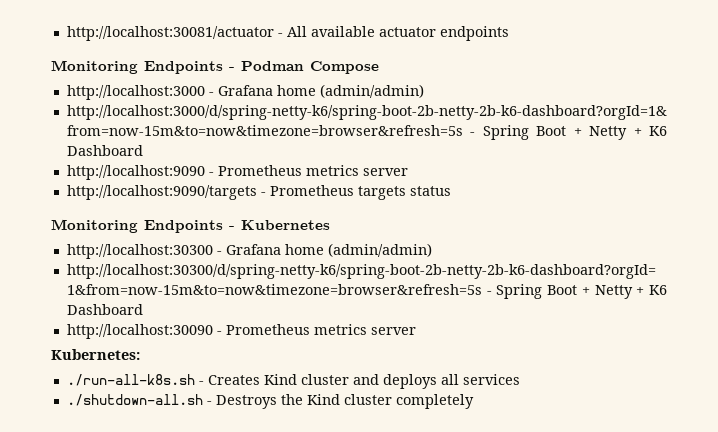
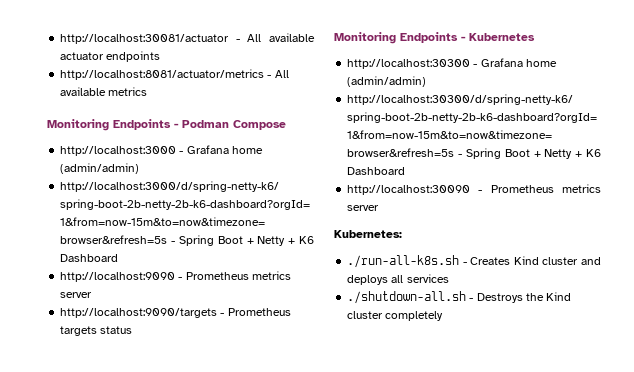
(509, 33) none -> [60,69,289,80] [60,87,148,96] // http://localhost:8081/actuator/metrics - All available metrics

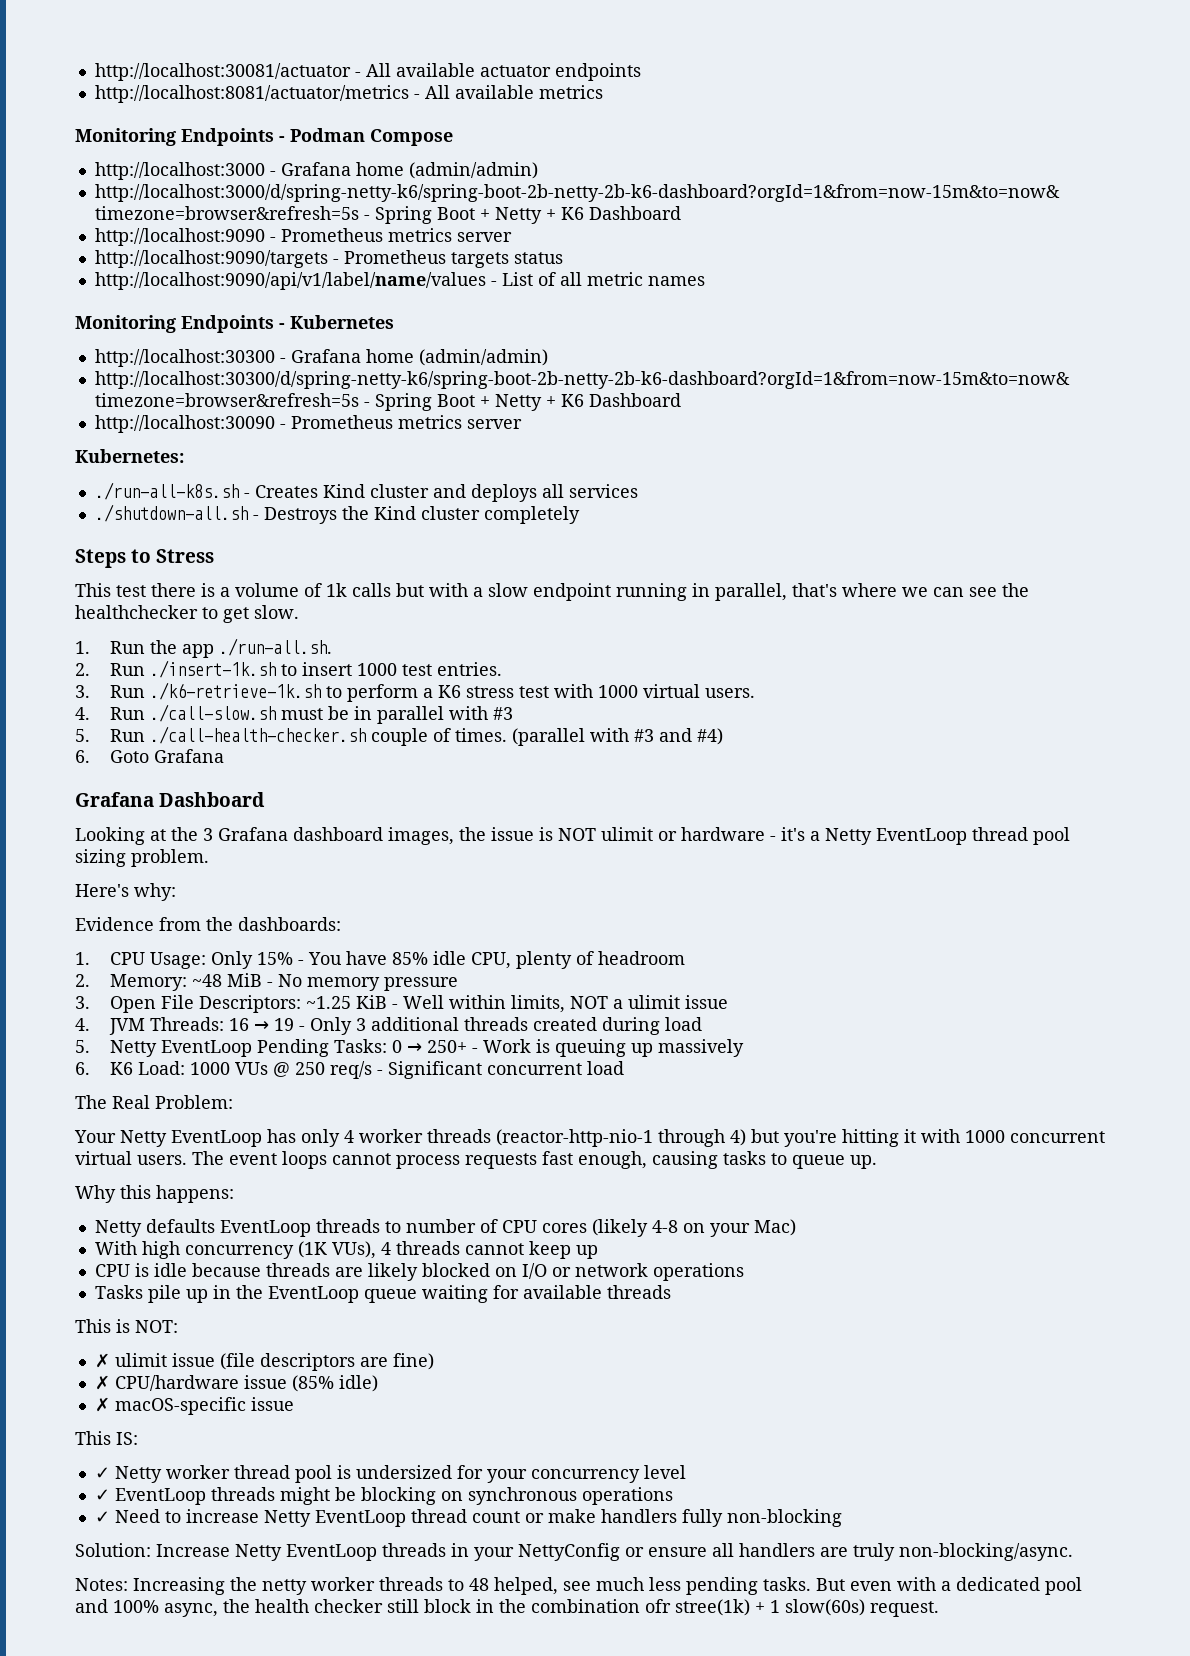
(133, 330) none -> [94,272,705,290] // http://localhost:9090/api/v1/label/name/values - List of all metric names
(444, 316) none -> [75,549,215,568] [75,583,1029,601] [75,605,299,623] [75,638,333,658] [75,660,503,678] [75,682,756,702] [75,704,514,724] [75,726,724,746] [75,749,225,763] [75,792,266,807] [75,827,1070,845] [75,849,209,867] [75,883,176,901] [75,917,341,931] [75,951,686,969] [75,973,459,991] [75,995,729,1013] [75,1017,703,1035] [75,1039,745,1057] [75,1061,625,1079] [75,1095,233,1109] [74,1129,1105,1147] [75,1151,877,1169] [75,1185,234,1203] [94,1219,796,1237] [94,1241,598,1259] [94,1263,744,1281] [94,1285,671,1303] [75,1319,178,1333] [94,1353,434,1371] [94,1375,378,1392] [94,1397,294,1415] [75,1431,138,1445] [94,1465,686,1483] [94,1487,673,1505] [94,1509,842,1527] [75,1543,1073,1561] [75,1577,1082,1595] [75,1599,939,1617] // Steps to Stress // This test there is a volume of 1k calls but with a slow endpoint running in parallel, that's where we can see the healthchecker to get slow. // 1. Run the app ./run-all.sh. // 2. Run ./insert-1k.sh to insert 1000 test entries. // 3. Run ./k6-retrieve-1k.sh to perform a K6 stress test with 1000 virtual users. // 4. Run ./call-slow.sh must be in parallel with #3 // 5. Run ./call-health-checker.sh couple of times. (parallel with #3 and #4) // 6. Goto Grafana // Grafana Dashboard // Looking at the 3 Grafana dashboard images, the issue is NOT ulimit or hardware - it's a Netty EventLoop thread pool sizing problem. // Here's why: // Evidence from the dashboards: // 1. CPU Usage: Only 15% - You have 85% idle CPU, plenty of headroom // 2. Memory: ~48 MiB - No memory pressure // 3. Open File Descriptors: ~1.25 KiB - Well within limits, NOT a ulimit issue // 4. JVM Threads: 16 → 19 - Only 3 additional threads created during load // 5. Netty EventLoop Pending Tasks: 0 → 250+ - Work is queuing up massively // 6. K6 Load: 1000 VUs @ 250 req/s - Significant concurrent load // The Real Problem: // Your Netty EventLoop has only 4 worker threads (reactor-http-nio-1 through 4) but you're hitting it with 1000 concurrent virtual users. The event loops cannot process requests fast enough, causing tasks to queue up. // Why this happens: // Netty defaults EventLoop threads to number of CPU cores (likely 4-8 on your Mac) // With high concurrency (1K VUs), 4 threads cannot keep up // CPU is idle because threads are likely blocked on I/O or network operations // Tasks pile up in the EventLoop queue waiting for available threads // This is NOT: // ✗ ulimit issue (file descriptors are fine) // ✗ CPU/hardware issue (85% idle) // ✗ macOS-specific issue // This IS: // ✓ Netty worker thread pool is undersized for your concurrency level // ✓ EventLoop threads might be blocking on synchronous operations // ✓ Need to increase Netty EventLoop thread count or make handlers fully non-blocking // Solution: Increase Netty EventLoop threads in your NettyConfig or ensure all handlers are truly non-blocking/async. // Notes: Increasing the netty worker threads to 48 helped, see much less pending tasks. But even with a dedicated pool and 100% async, the health checker still block in the combination ofr stree(1k) + 1 slow(60s) request.

